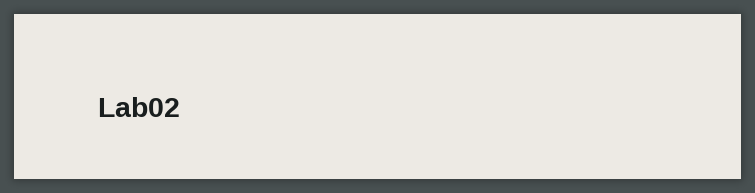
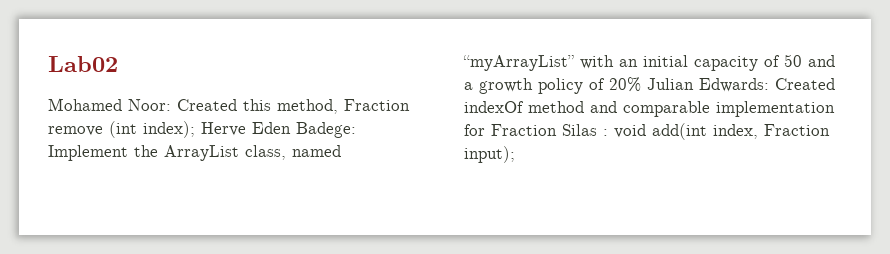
(180, 107) none -> [48,98,410,114] [48,121,356,138] [48,145,341,161] [463,54,835,71] [464,77,835,94] [464,101,835,117] [464,123,830,140] [464,146,515,163] // Mohamed Noor: Created this method, Fraction remove (int index); Herve Eden Badege: Implement the ArrayList class, named “myArrayList” with an initial capacity of 50 and a growth policy of 20% Julian Edwards: Created indexOf method and comparable implementation for Fraction Silas : void add(int index, Fraction input);

